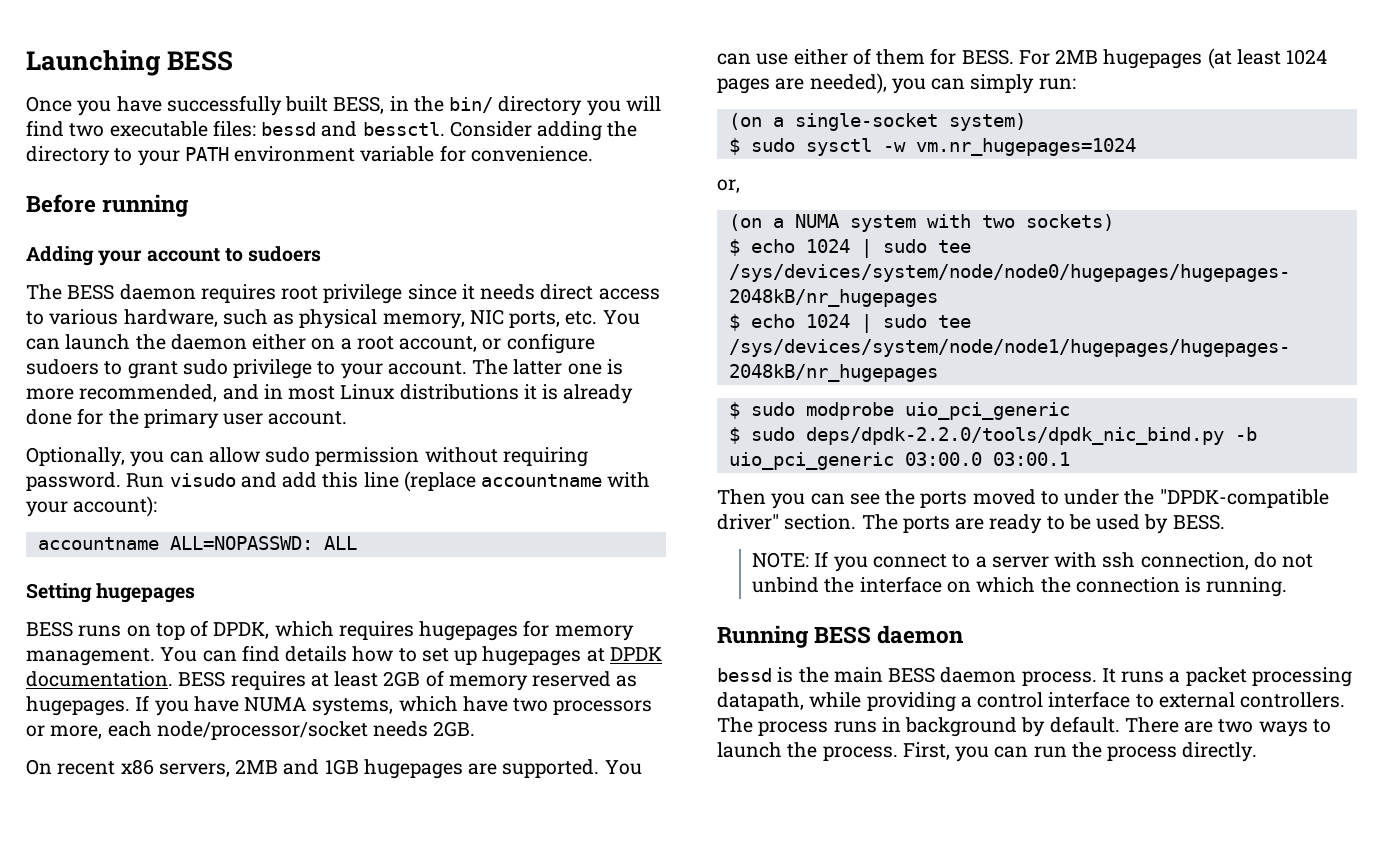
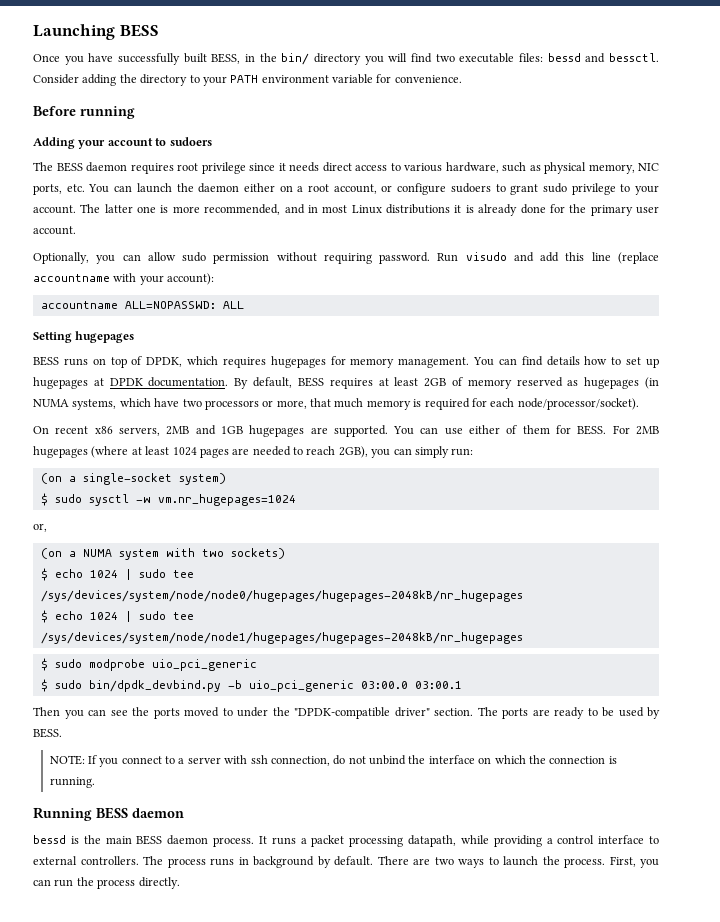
(173, 679) none -> [234,377,293,389] By default,
[26,695,239,716] hugepages. If you have -> [584,377,659,389] hugepages (in
[107,721,476,740] each node/processor/socket needs 2GB. -> [310,398,639,410] that much memory is required for each node/processor/socket).
[1207,48,1232,69] (at -> [91,446,142,458] (where at
[809,73,887,94] needed), -> [252,446,368,458] needed to reach 2GB),
[805,427,1224,445] deps/dpdk-2.2.0/tools/dpdk_nic_bind.py -> [88,680,221,692] bin/dpdk_devbind.py

